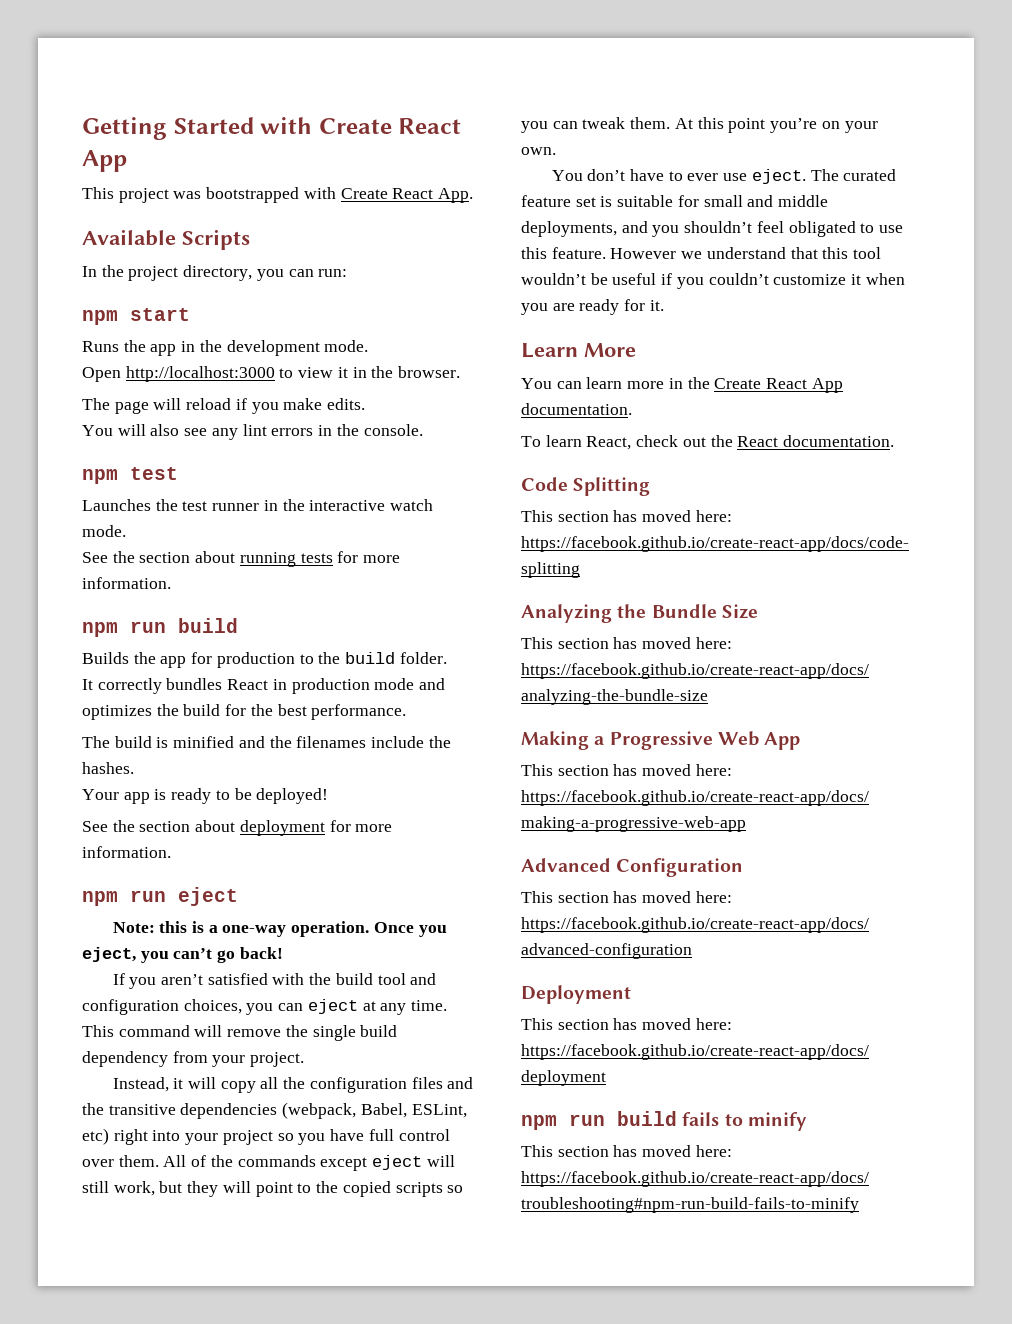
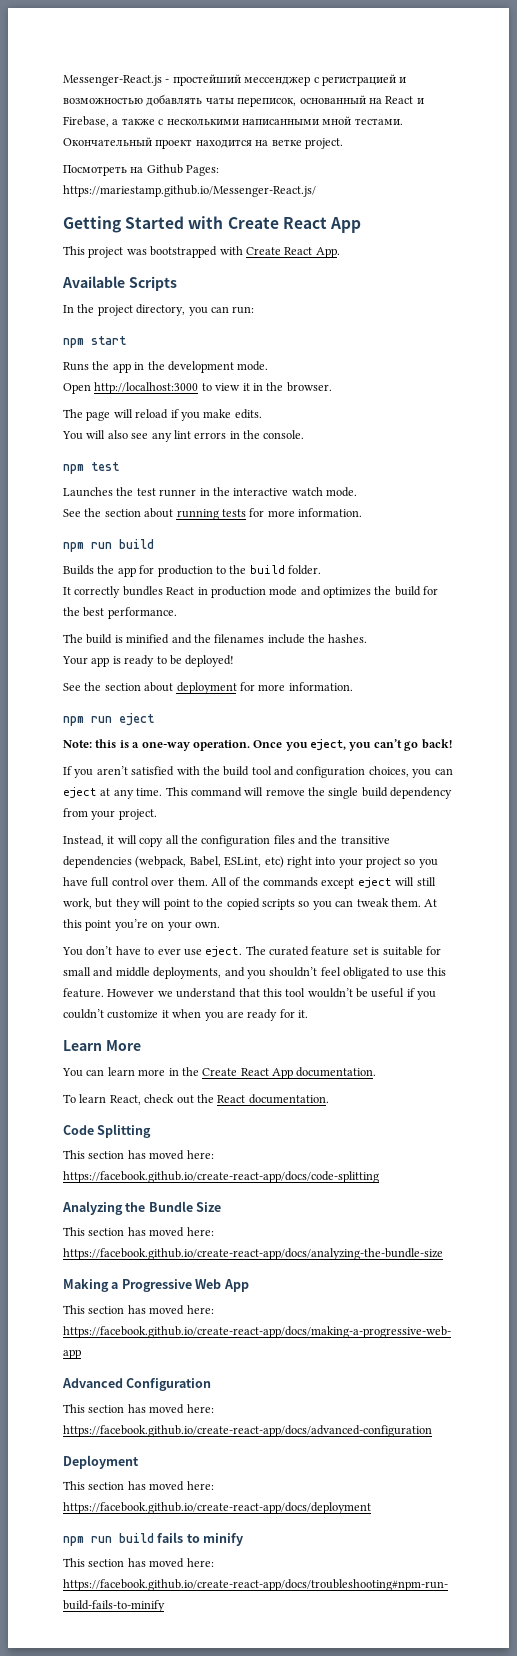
(82, 128) none -> [63,74,407,86] [63,94,424,107] [63,116,403,127] [63,137,343,149] [63,164,220,176] [63,185,316,197] Messenger-React.js - простейший мессенджер с регистрацией и возможностью добавлять чаты переписок, основанный на React и Firebase, а также с несколькими написанными мной тестами. Окончательный проект находится на ветке project. // Посмотреть на Github Pages: https://mariestamp.github.io/Messenger-React.js/ //

